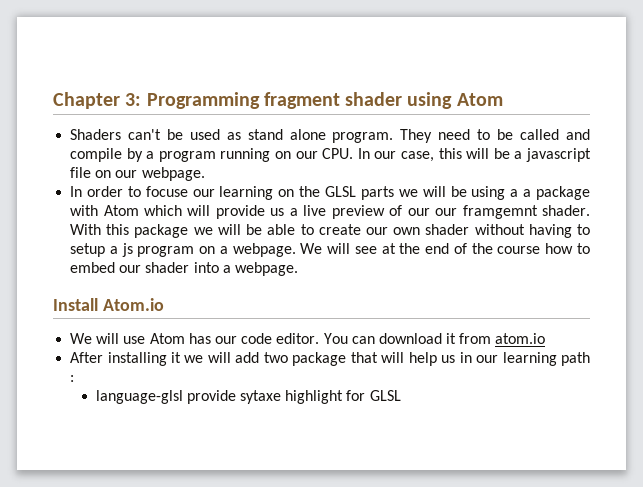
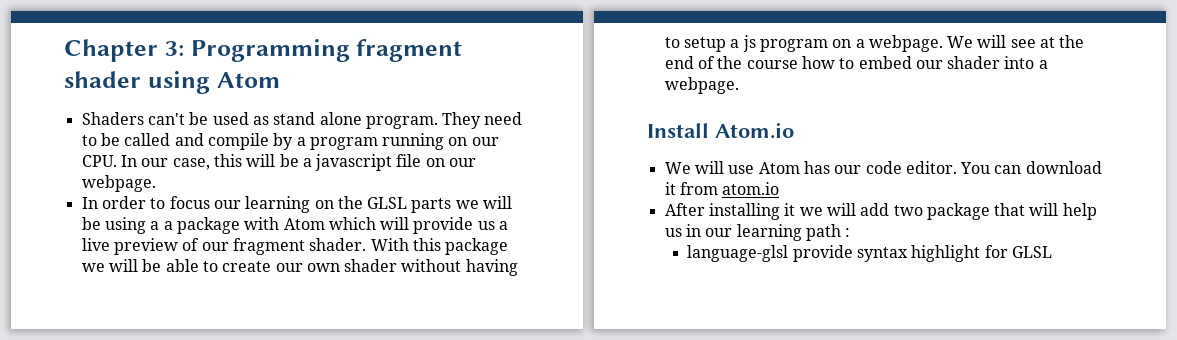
[145,186,188,197] focuse -> [169,196,210,209] focus
[435,205,538,219] our framgemnt -> [232,238,305,255] fragment
[240,390,282,404] sytaxe -> [856,247,908,262] syntax

